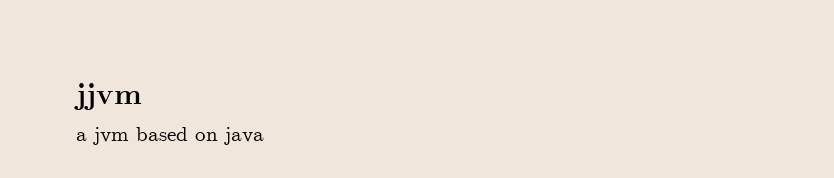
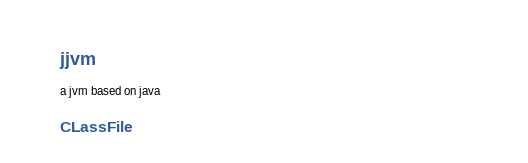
(264, 136) none -> [60,121,133,132] // CLassFile

